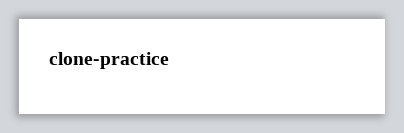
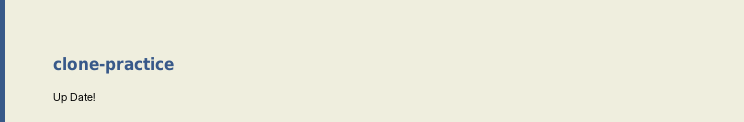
(169, 60) none -> [53,93,95,104] // Up Date!

